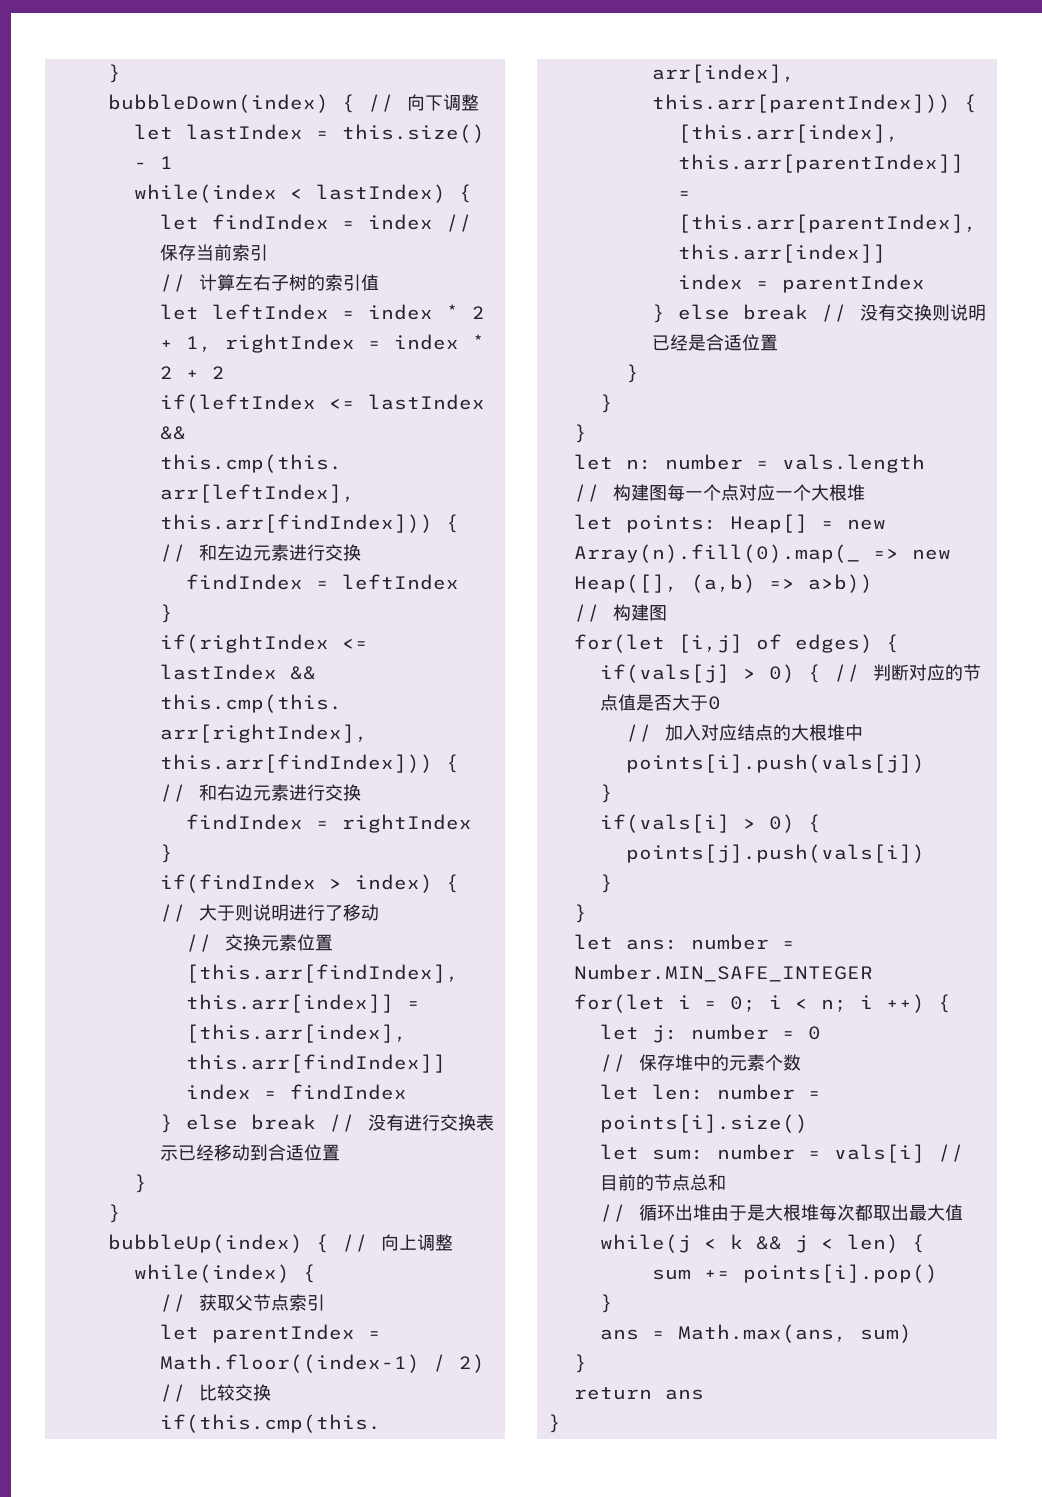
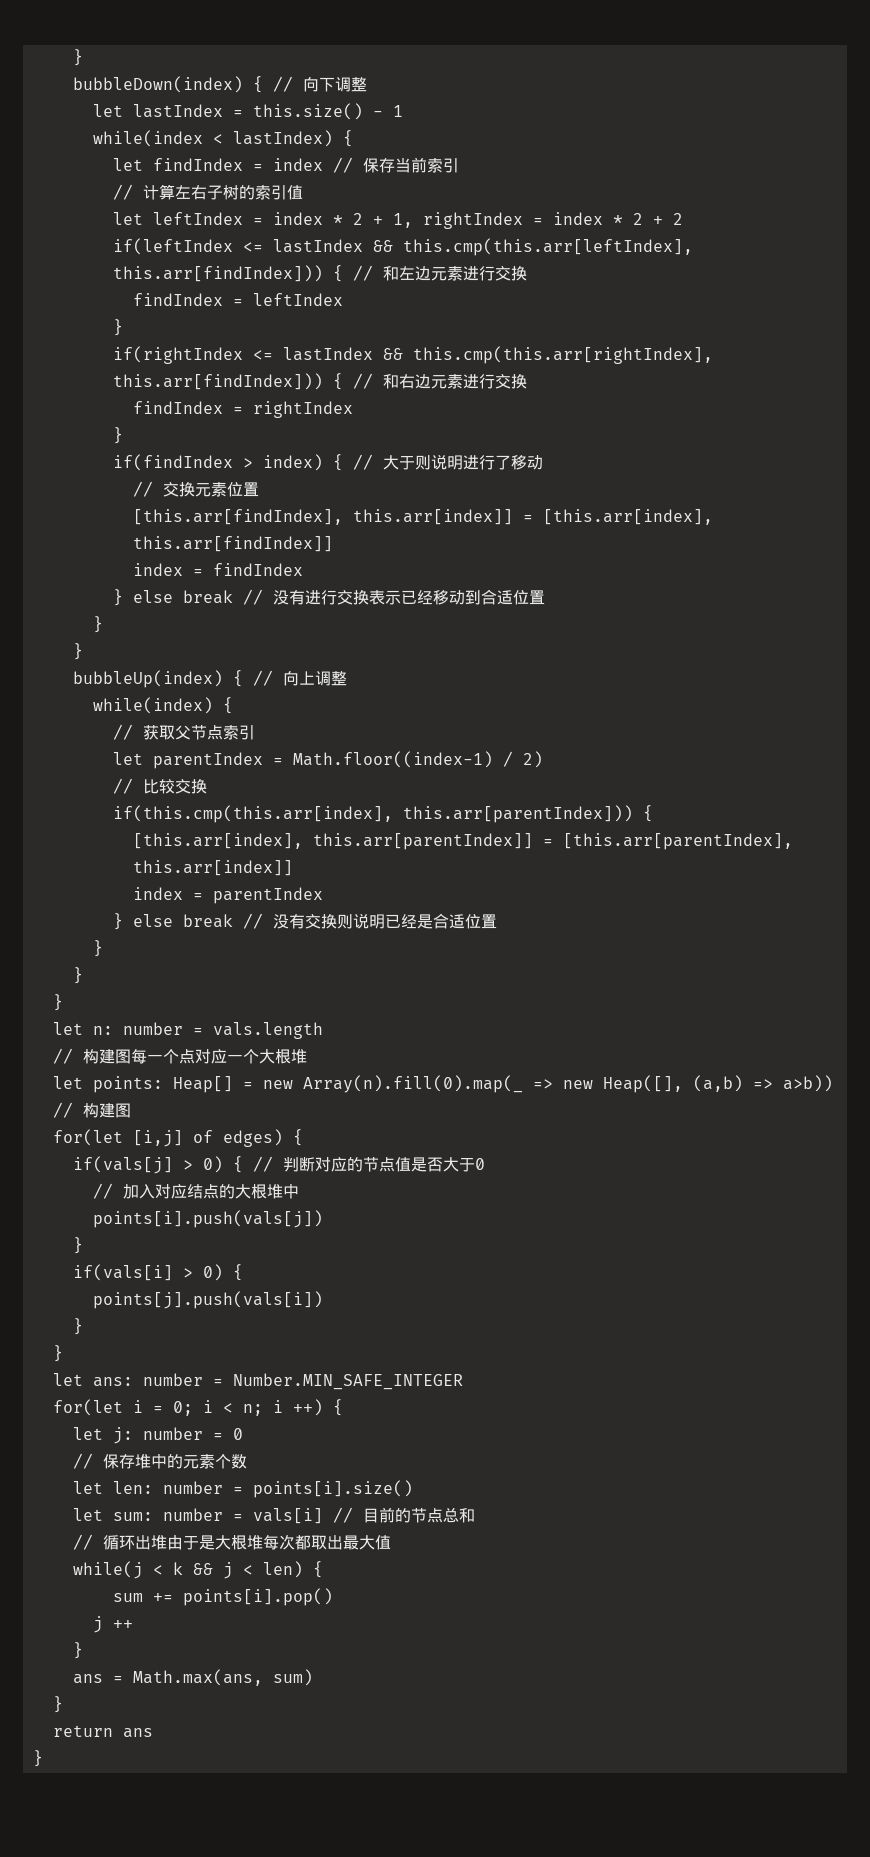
(938, 1273) none -> [93,1616,134,1633] // j ++

